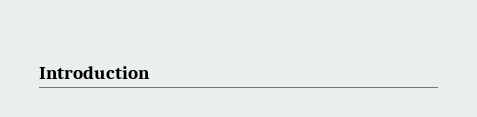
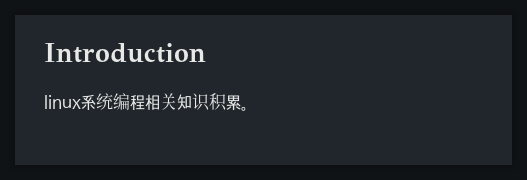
(150, 72) none -> [44,93,249,111] // linux系统编程相关知识积累。

